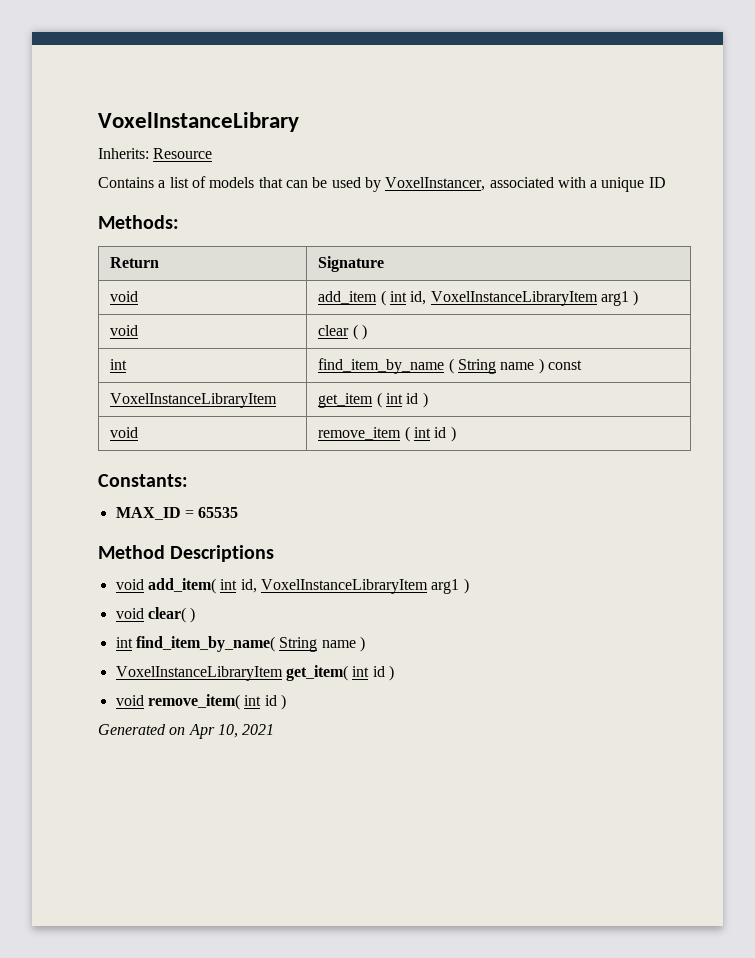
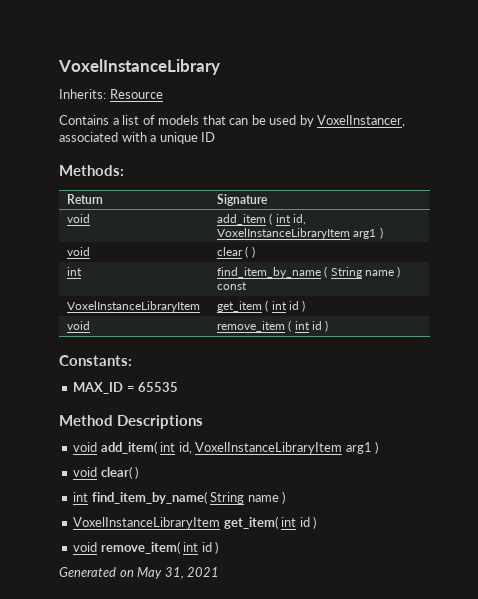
[188,724,238,739] Apr 10, -> [137,567,184,579] May 31,

